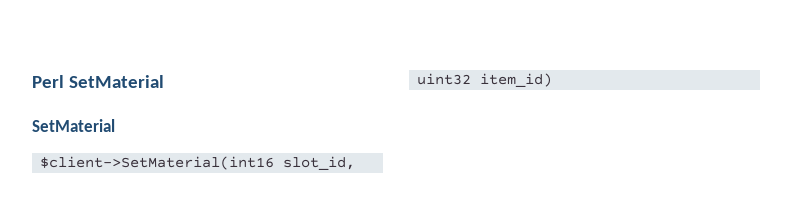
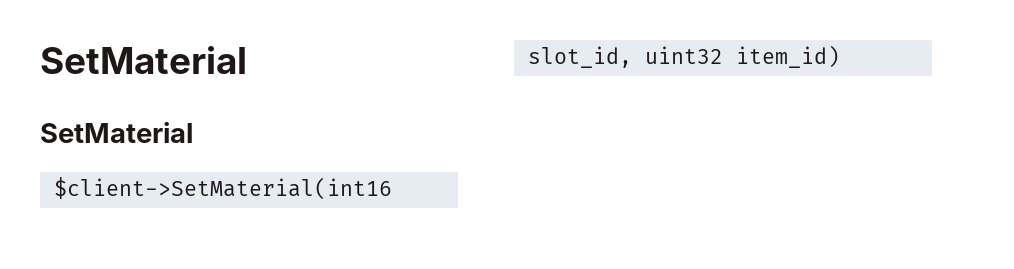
[32,75,64,88] Perl -> (40, 60) none

